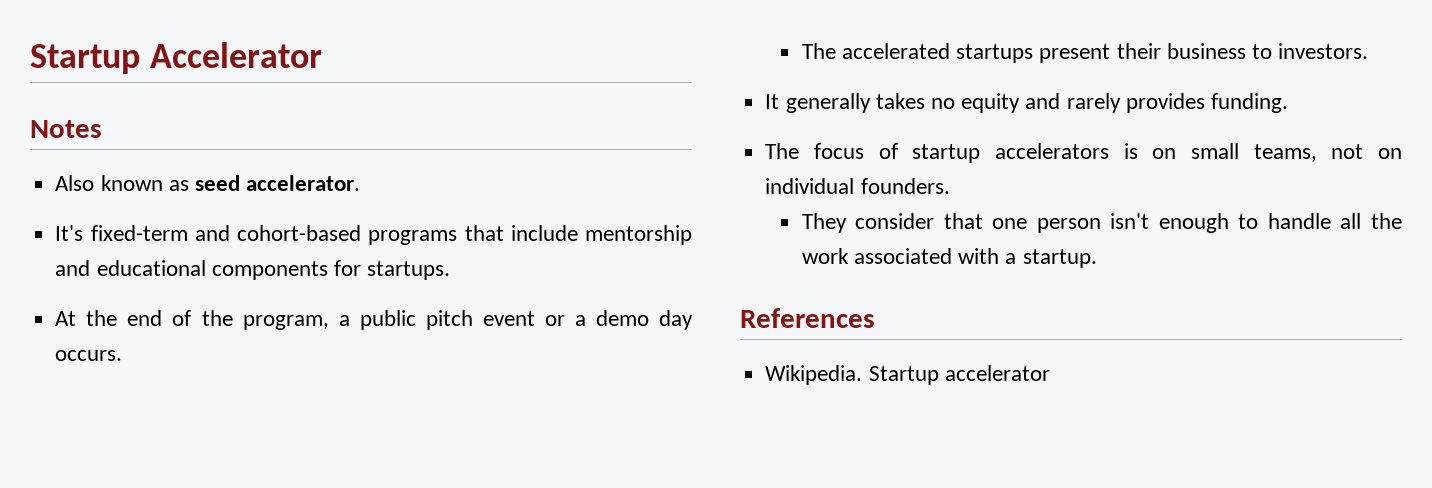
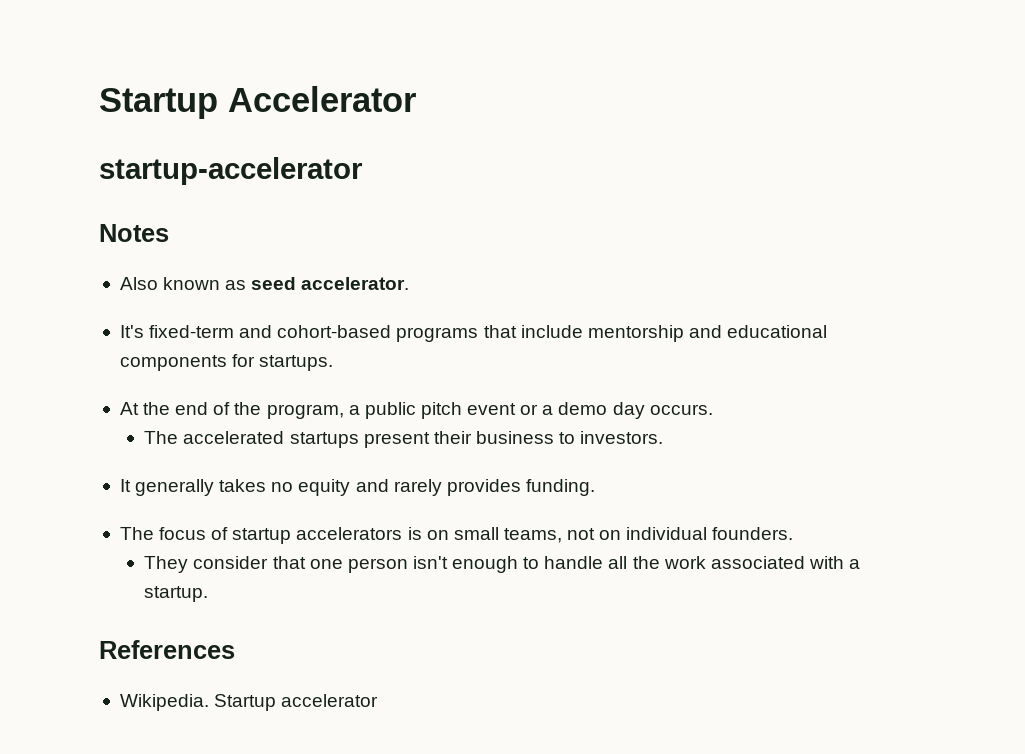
(322, 55) none -> [99,157,363,185] // startup-accelerator

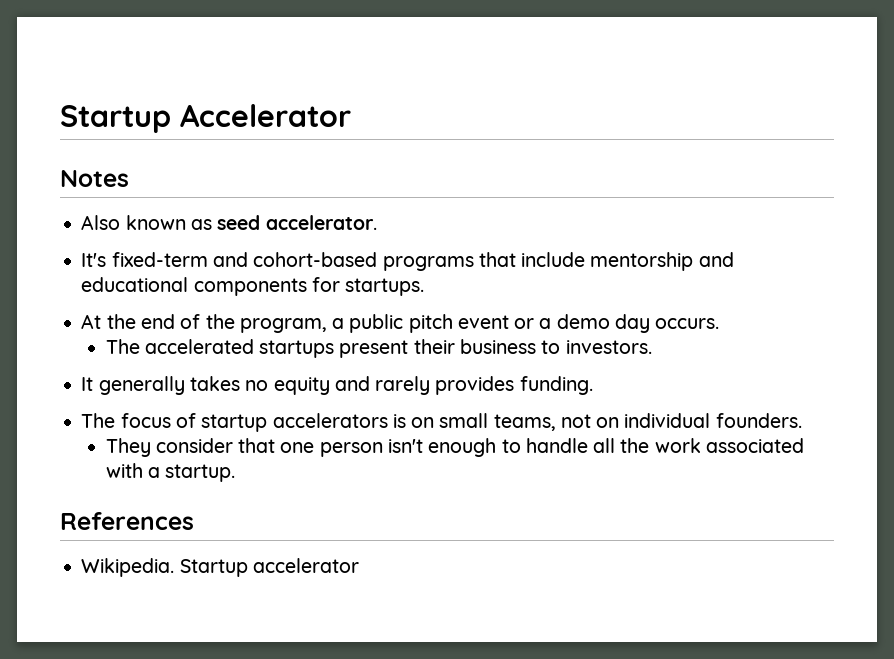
[99,157,363,185] // startup-accelerator -> (351, 115) none

